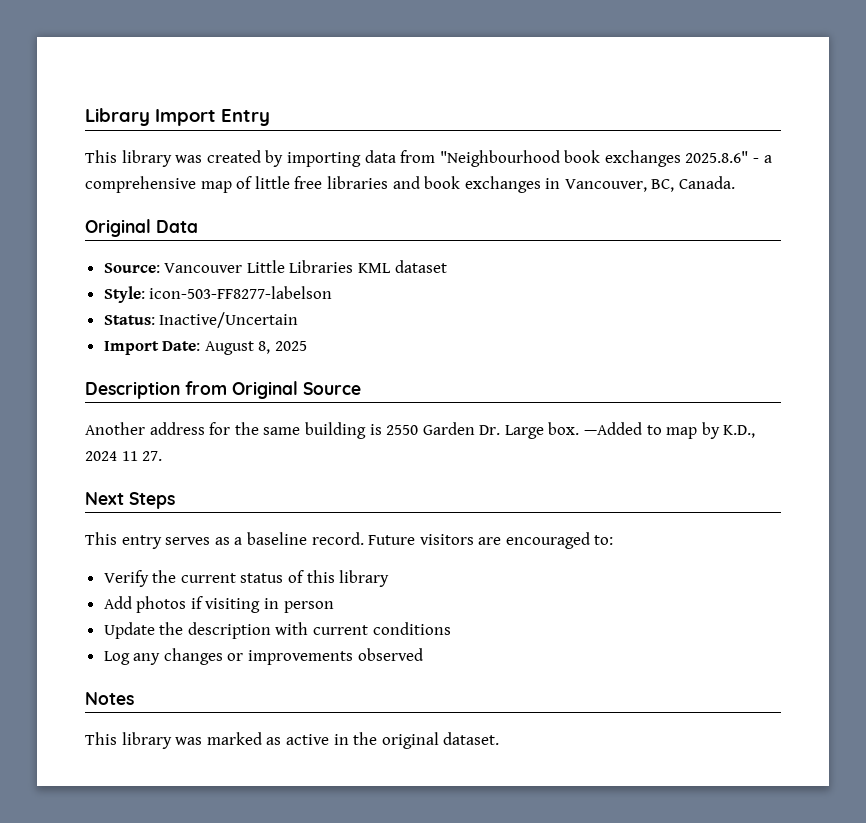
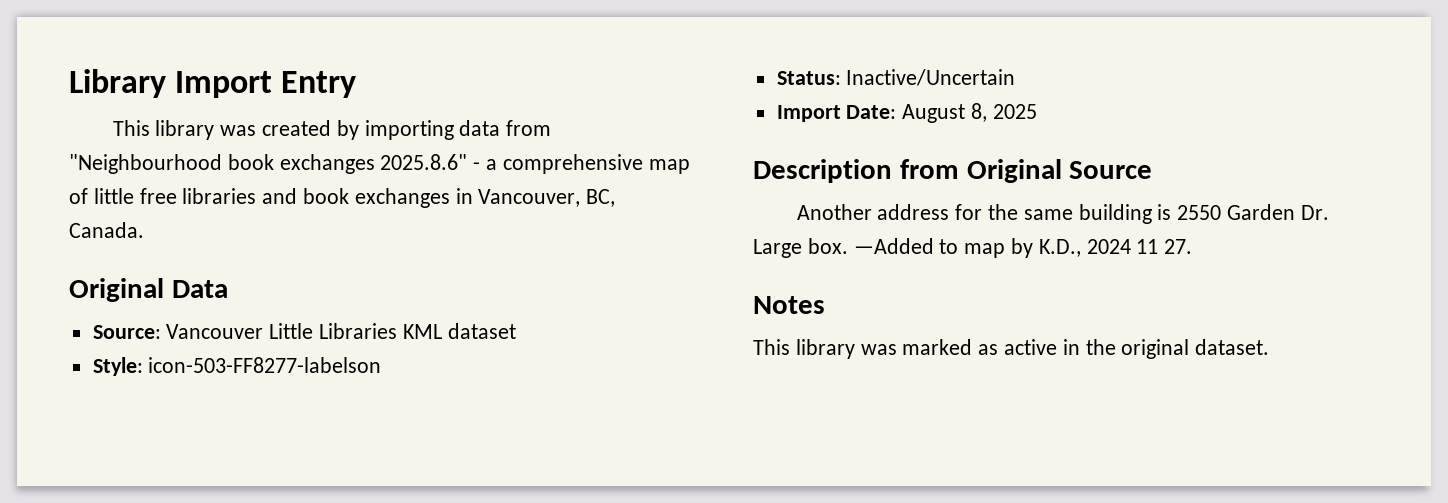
[85,492,175,509] [85,532,614,549] [103,570,390,587] [103,596,334,613] [103,622,451,639] [103,648,423,665] // Next Steps // This entry serves as a baseline record. Future visitors are encouraged to: // Verify the current status of this library // Add photos if visiting in person // Update the description with current conditions // Log any changes or improvements observed -> (1193, 246) none

